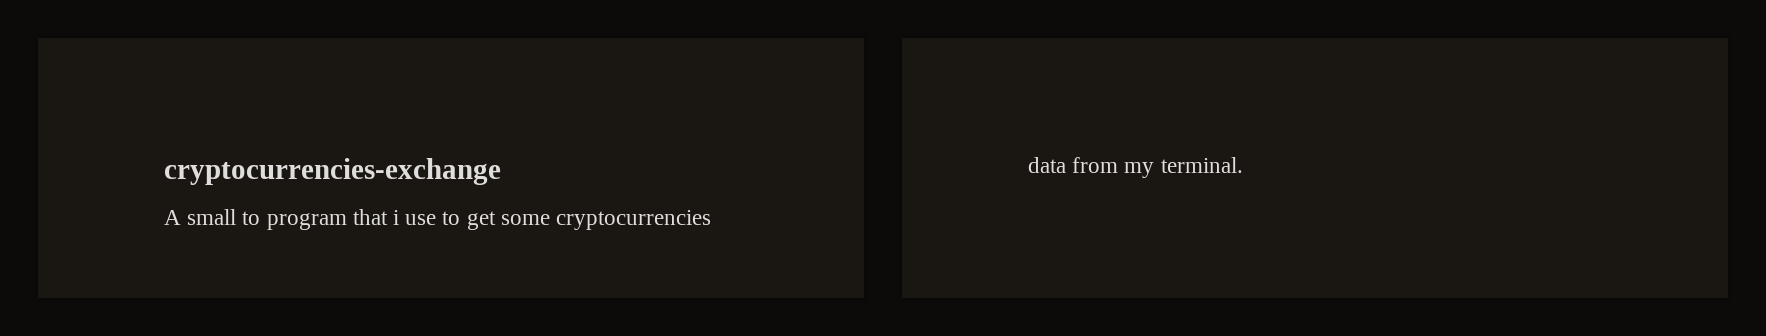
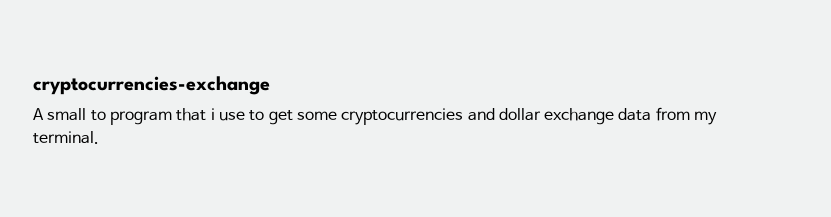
(712, 220) none -> [467,108,615,125] and dollar exchange

